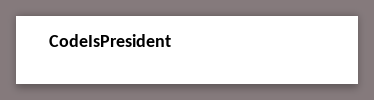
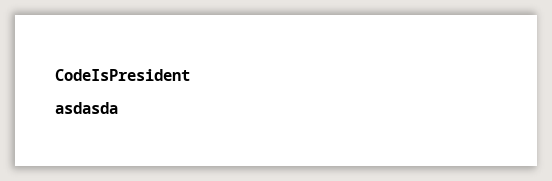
(171, 40) none -> [55,102,118,114] // asdasda

